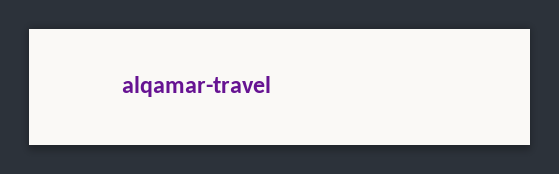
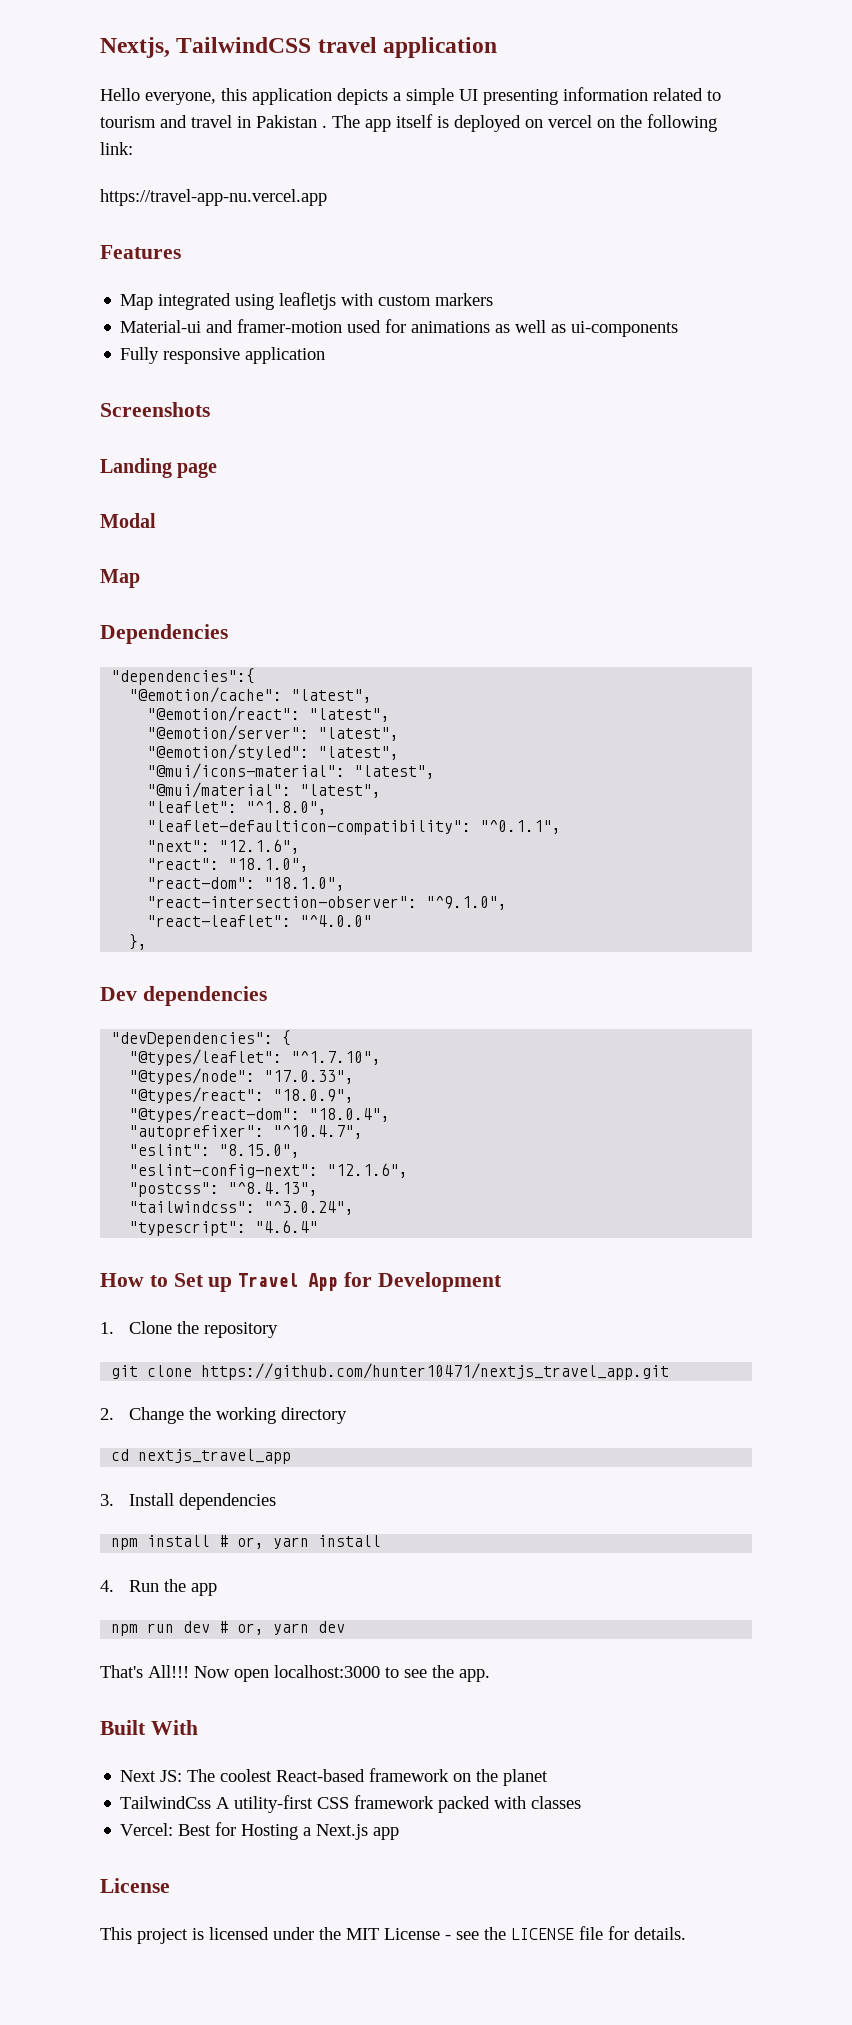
[122,76,271,97] alqamar-travel -> [100,37,498,58] [100,87,721,105] [100,114,717,132] [100,142,133,155] [100,189,327,206] [100,245,181,259] [120,292,494,310] [120,319,679,337] [120,347,326,364] [100,402,210,417] [100,458,218,478] [100,513,156,528] [100,569,140,588] [100,624,228,644] [111,668,256,685] [129,687,373,703] [147,706,391,722] [147,725,400,741] [147,744,400,760] [147,763,436,779] [147,782,382,798] [147,801,328,815] [147,820,562,835] [147,839,301,854] [147,858,310,872] [147,877,346,891] [147,896,508,910] [147,915,373,927] [129,934,148,950] [100,986,267,1006] [111,1030,292,1047] [129,1049,382,1066] [129,1068,355,1085] [129,1087,355,1104] [129,1106,391,1123] [129,1125,364,1140] [129,1144,301,1158] [129,1163,409,1178] [129,1182,319,1197] [129,1201,355,1215] [129,1220,319,1236] [100,1272,502,1292] [100,1321,279,1338] [111,1363,670,1380] [100,1407,348,1424] [111,1449,292,1464] [100,1493,277,1510] [111,1535,382,1550] [100,1579,218,1596] [111,1621,346,1636] [100,1665,490,1682] [100,1720,198,1735] [120,1768,549,1786] [120,1795,582,1813] [120,1822,400,1840] [100,1878,170,1893] [100,1926,686,1944] Nextjs, TailwindCSS travel application // Hello everyone, this application depicts a simple UI presenting information related to tourism and travel in Pakistan . The app itself is deployed on vercel on the following link: // https://travel-app-nu.vercel.app // Features // Map integrated using leafletjs with custom markers // Material-ui and framer-motion used for animations as well as ui-components // Fully responsive application // Screenshots // Landing page // Modal // Map // Dependencies // "dependencies":{ // "@emotion/cache": "latest", // "@emotion/react": "latest", // "@emotion/server": "latest", // "@emotion/styled": "latest", // "@mui/icons-material": "latest", // "@mui/material": "latest", // "leaflet": "^1.8.0", // "leaflet-defaulticon-compatibility": "^0.1.1", // "next": "12.1.6", // "react": "18.1.0", // "react-dom": "18.1.0", // "react-intersection-observer": "^9.1.0", // "react-leaflet": "^4.0.0" // }, // Dev dependencies // "devDependencies": { // "@types/leaflet": "^1.7.10", // "@types/node": "17.0.33", // "@types/react": "18.0.9", // "@types/react-dom": "18.0.4", // "autoprefixer": "^10.4.7", // "eslint": "8.15.0", // "eslint-config-next": "12.1.6", // "postcss": "^8.4.13", // "tailwindcss": "^3.0.24", // "typescript": "4.6.4" // How to Set up Travel App for Development // 1. Clone the repository // git clone https://github.com/hunter10471/nextjs_travel_app.git // 2. Change the working directory // cd nextjs_travel_app // 3. Install dependencies // npm install # or, yarn install // 4. Run the app // npm run dev # or, yarn dev // That's All!!! Now open localhost:3000 to see the app. // Built With // Next JS: The coolest React-based framework on the planet // TailwindCss A utility-first CSS framework packed with classes // Vercel: Best for Hosting a Next.js app // License // This project is licensed under the MIT License - see the LICENSE file for details.

